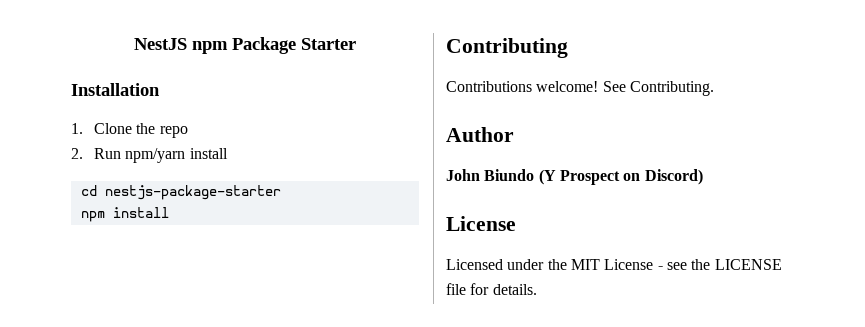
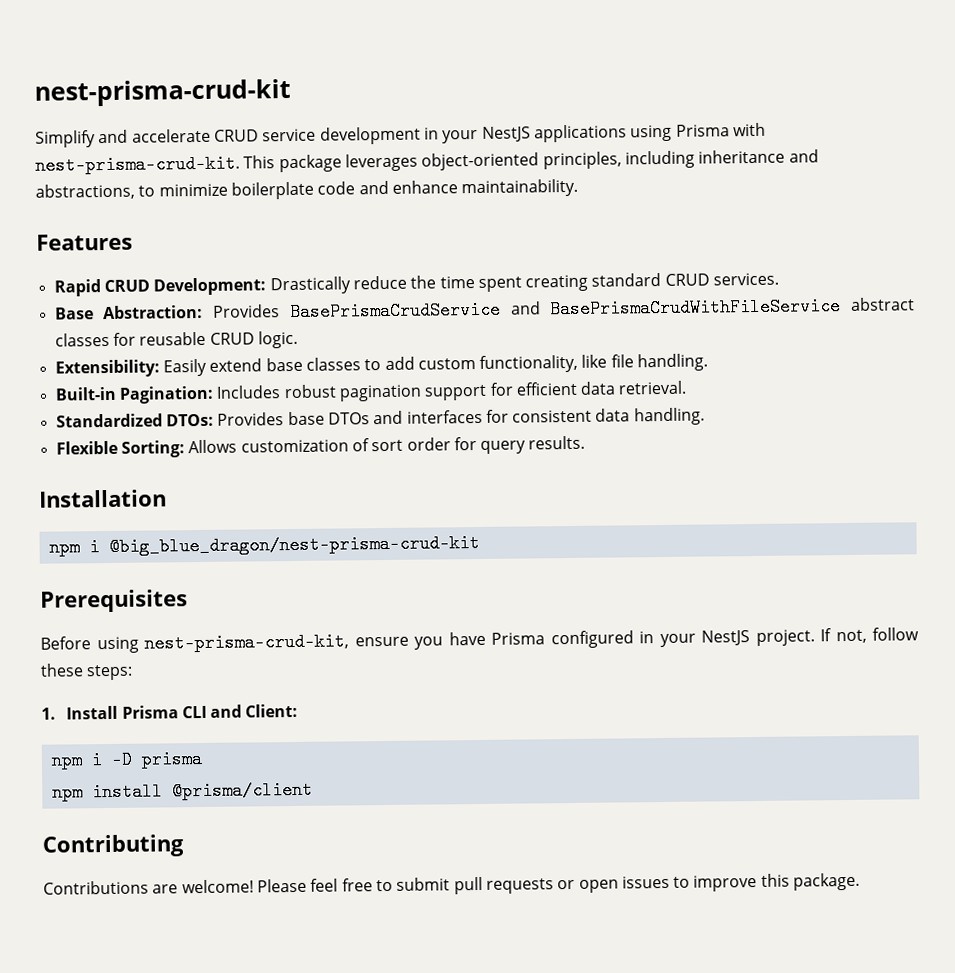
[134,37,356,54] [71,83,160,96] [71,123,188,138] [71,148,228,163] [80,185,281,200] NestJS npm Package Starter // Installation // 1. Clone the repo // 2. Run npm/yarn install // cd nestjs-package-starter -> [34,78,291,107] [35,122,766,148] [35,149,819,175] [35,178,579,200] [36,233,133,251] [53,272,780,297] [54,297,916,322] [54,330,298,349] [54,353,709,378] [54,380,688,404] [55,407,705,428] [55,435,586,458] [39,489,167,508] [48,533,480,557] [40,589,188,613] [40,627,919,654] [40,663,134,681] [41,703,299,720] [50,749,203,770] nest-prisma-crud-kit // Simplify and accelerate CRUD service development in your NestJS applications using Prisma with nest-prisma-crud-kit. This package leverages object-oriented principles, including inheritance and abstractions, to minimize boilerplate code and enhance maintainability. // Features // Rapid CRUD Development: Drastically reduce the time spent creating standard CRUD services. // Base Abstraction: Provides BasePrismaCrudService and BasePrismaCrudWithFileService abstract classes for reusable CRUD logic. // Extensibility: Easily extend base classes to add custom functionality, like file handling. // Built-in Pagination: Includes robust pagination support for efficient data retrieval. // Standardized DTOs: Provides base DTOs and interfaces for consistent data handling. // Flexible Sorting: Allows customization of sort order for query results. // Installation // npm i @big_blue_dragon/nest-prisma-crud-kit // Prerequisites // Before using nest-prisma-crud-kit, ensure you have Prisma configured in your NestJS project. If not, follow these steps: // 1. Install Prisma CLI and Client: // npm i -D prisma
(169, 212) none -> [171,780,313,801] @prisma/client
[536,81,714,96] [446,127,514,142] [446,169,703,185] [446,216,516,231] [446,259,782,270] [446,283,537,295] welcome! See Contributing. // Author // John Biundo (Y Prospect on Discord) // License // Licensed under the MIT License - see the LICENSE file for details. -> [152,872,861,895] are welcome! Please feel free to submit pull requests or open issues to improve this package.

